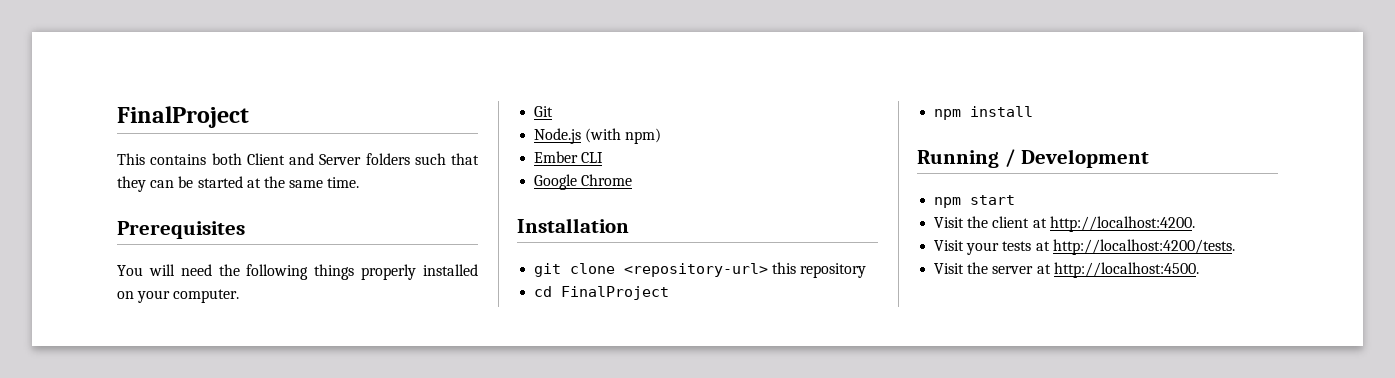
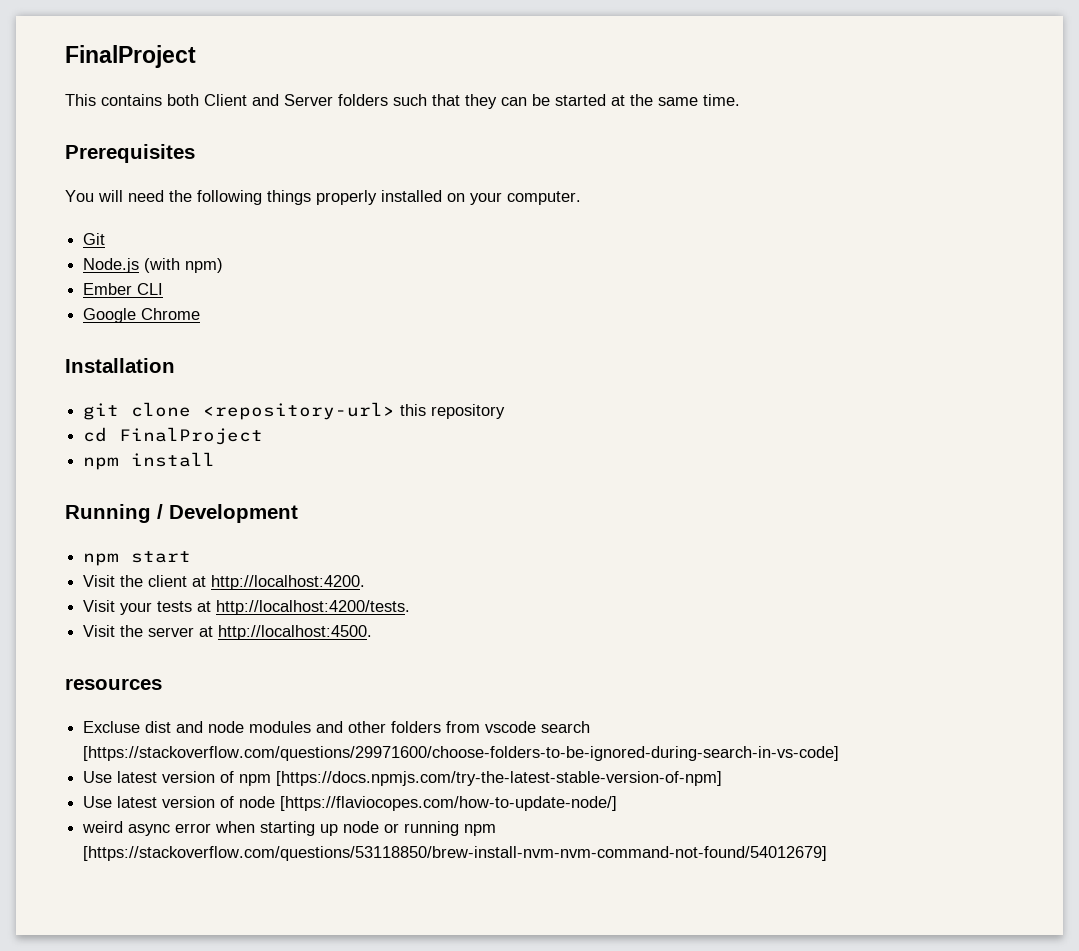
(1199, 270) none -> [65,678,162,690] [83,721,591,733] [83,746,840,761] [83,771,723,786] [83,796,618,811] [82,821,497,836] [83,846,828,861] // resources // Excluse dist and node modules and other folders from vscode search [https://stackoverflow.com/questions/29971600/choose-folders-to-be-ignored-during-search-in-vs-code] // Use latest version of npm [https://docs.npmjs.com/try-the-latest-stable-version-of-npm] // Use latest version of node [https://flaviocopes.com/how-to-update-node/] // weird async error when starting up node or running npm [https://stackoverflow.com/questions/53118850/brew-install-nvm-nvm-command-not-found/54012679]

